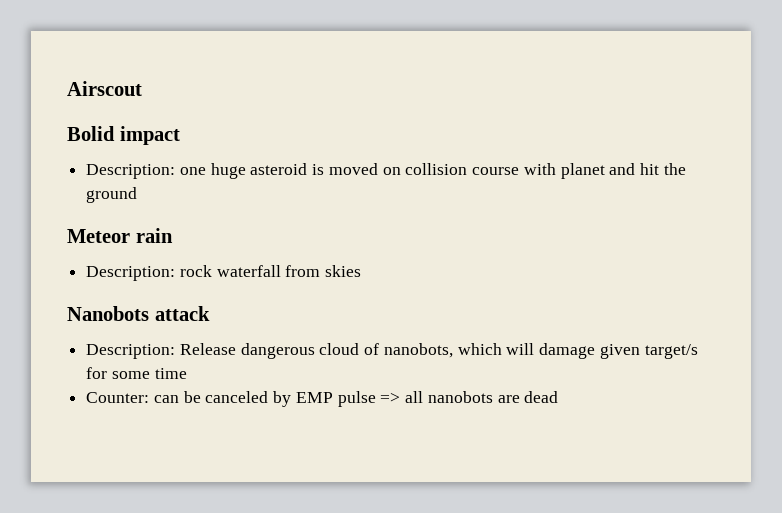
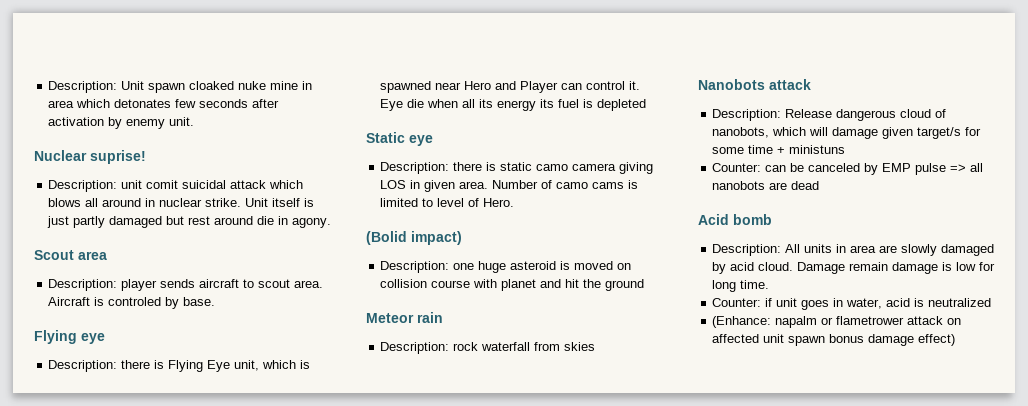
[67,81,142,96] [67,126,180,145] Airscout // Bolid impact -> [48,81,313,93] [48,99,280,108] [48,117,195,129] [34,150,146,164] [48,180,304,192] [48,198,315,207] [47,216,332,228] [34,250,107,260] [48,279,324,291] [48,297,216,309] [34,330,105,344] [48,360,311,372] [380,81,641,93] [380,99,647,111] [366,132,433,146] [380,162,654,174] [380,180,639,192] [380,198,515,207] [366,231,462,245] Description: Unit spawn cloaked nuke mine in area which detonates few seconds after activation by enemy unit. // Nuclear suprise! // Description: unit comit suicidal attack which blows all around in nuclear strike. Unit itself is just partly damaged but rest around die in agony. // Scout area // Description: player sends aircraft to scout area. Aircraft is controled by base. // Flying eye // Description: there is Flying Eye unit, which is spawned near Hero and Player can control it. Eye die when all its energy its fuel is depleted // Static eye // Description: there is static camo camera giving LOS in given area. Number of camo cams is limited to level of Hero. // (Bolid impact)
(187, 373) none -> [777,145,846,154] + ministuns
(559, 397) none -> [698,214,772,225] [712,244,995,256] [712,262,996,274] [712,280,770,292] [712,298,992,310] [712,316,962,328] [712,334,956,346] // Acid bomb // Description: All units in area are slowly damaged by acid cloud. Damage remain damage is low for long time. // Counter: if unit goes in water, acid is neutralized // (Enhance: napalm or flametrower attack on affected unit spawn bonus damage effect)

